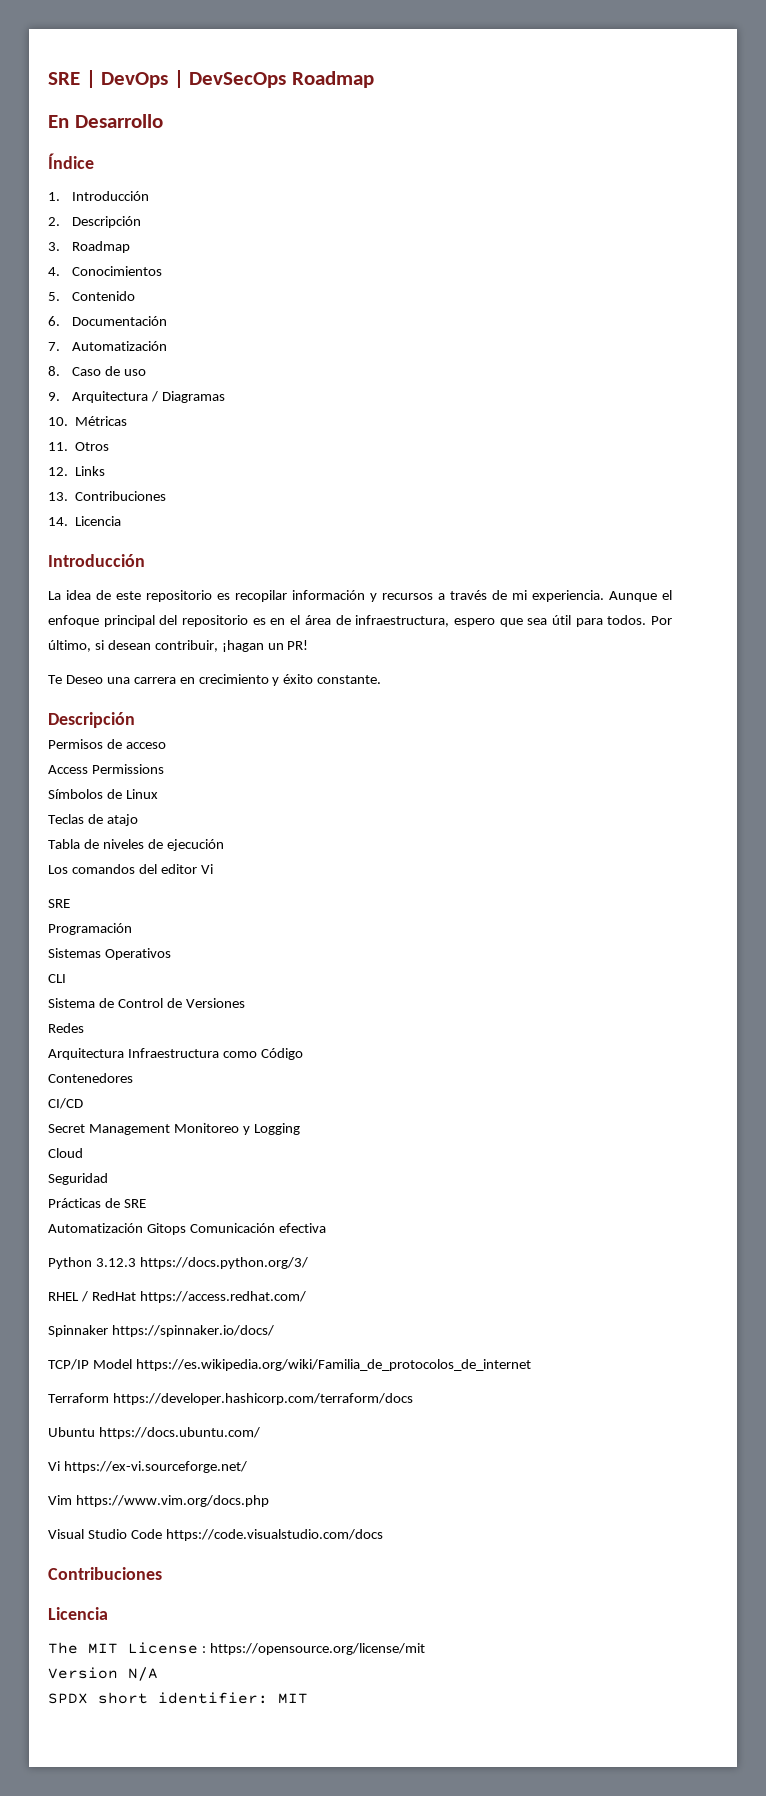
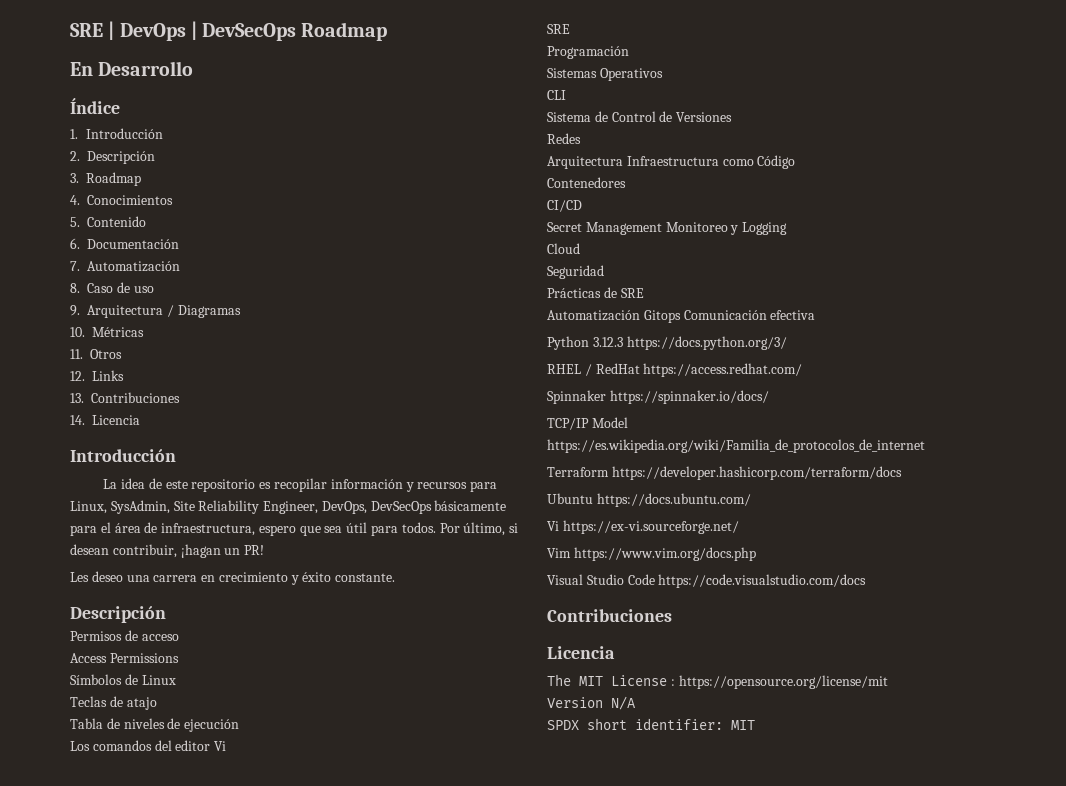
[438,590,672,602] [48,615,286,627] a través de mi experiencia. Aunque el enfoque principal del repositorio es en -> [470,481,498,492] [70,500,507,514] [70,525,97,536] para Linux, SysAdmin, Site Reliability Engineer, DevOps, DevSecOps básicamente para
[48,675,103,684] Te Deseo -> [70,571,123,582] Les deseo

